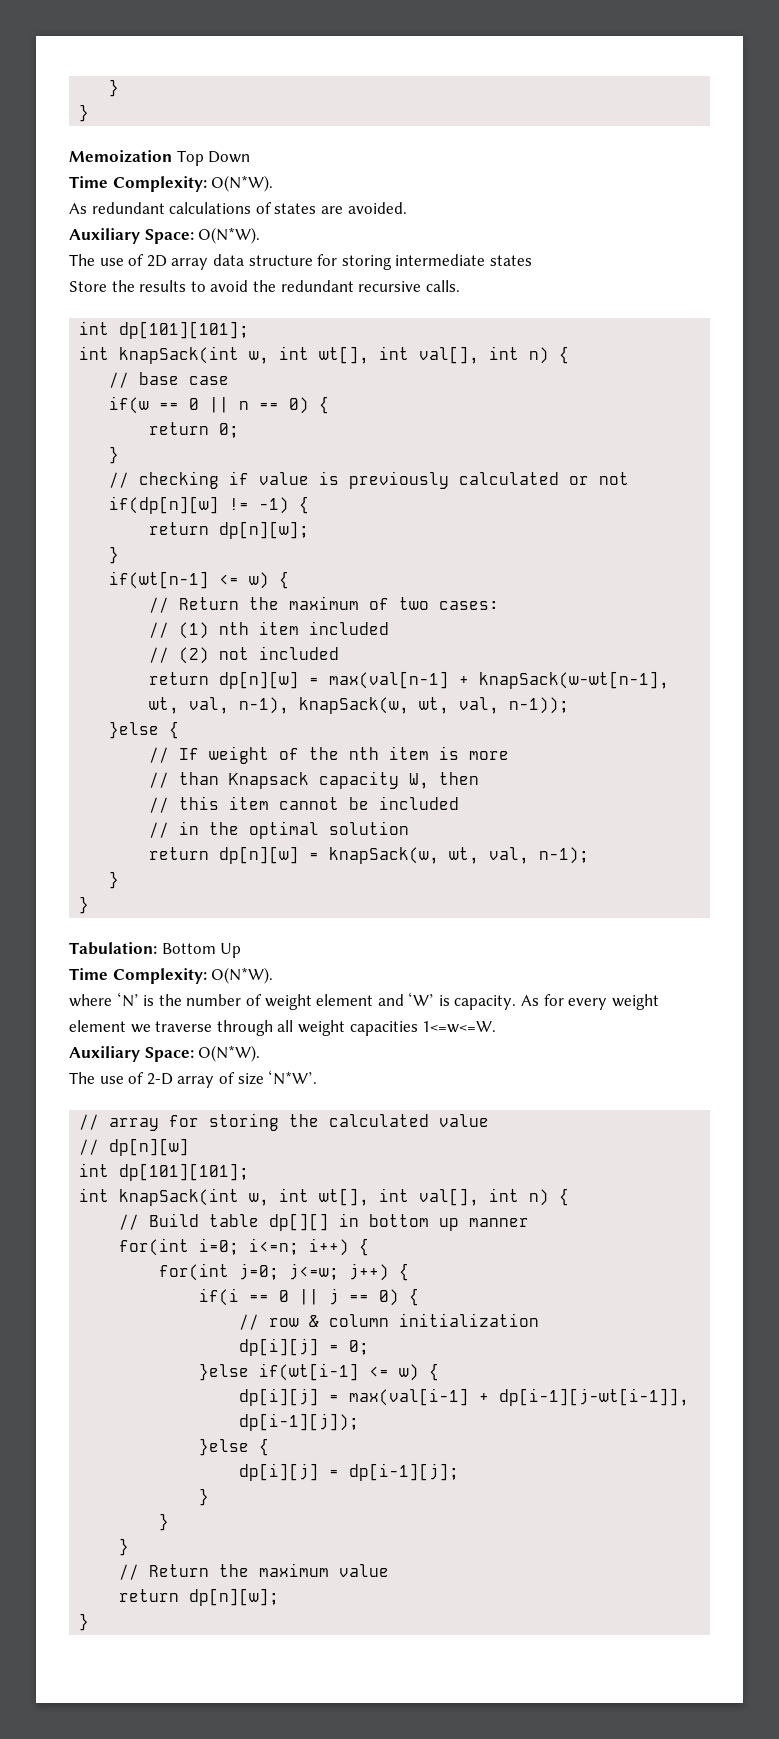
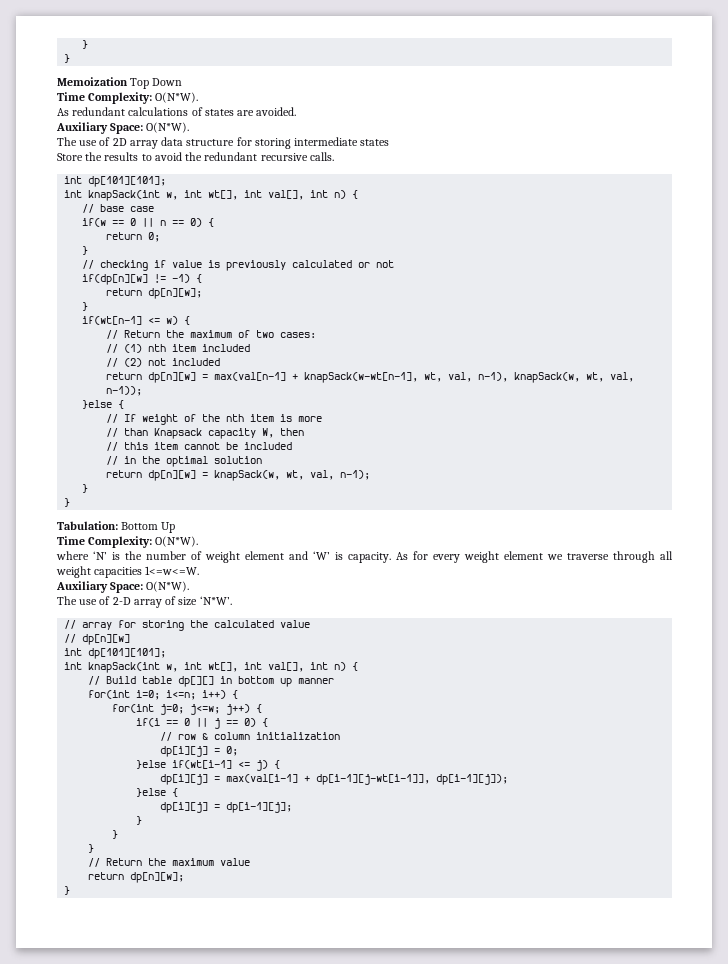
[399,1364,420,1381] w) -> [256,760,269,771] j)

